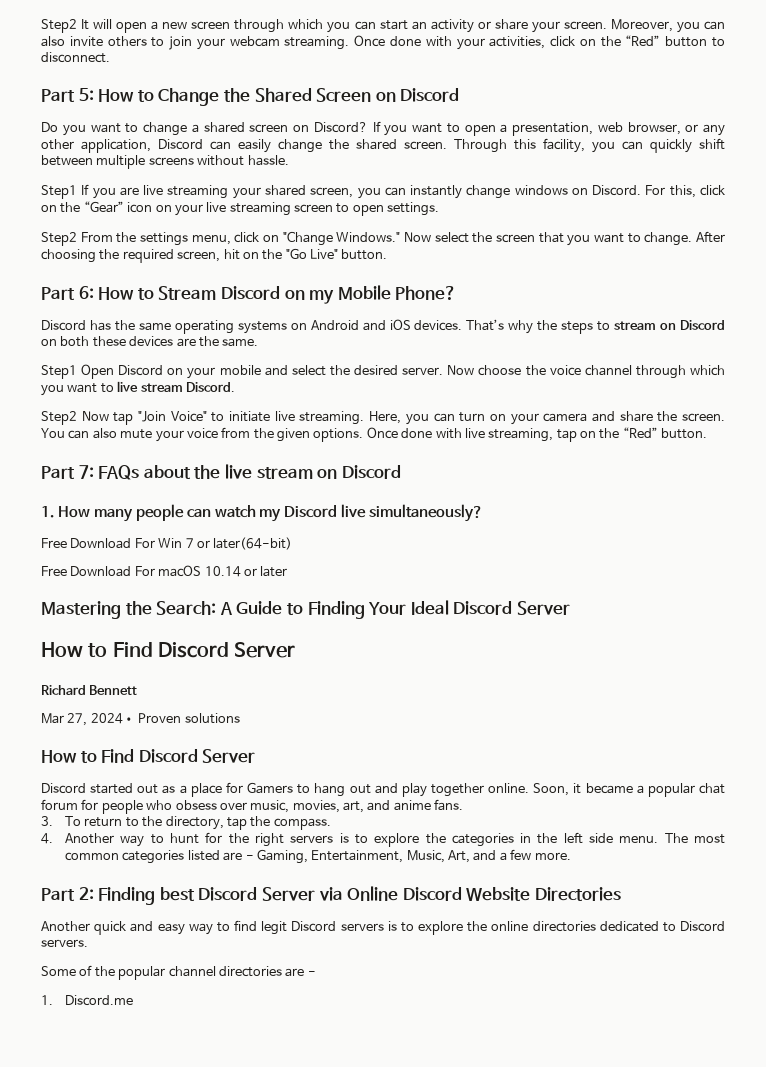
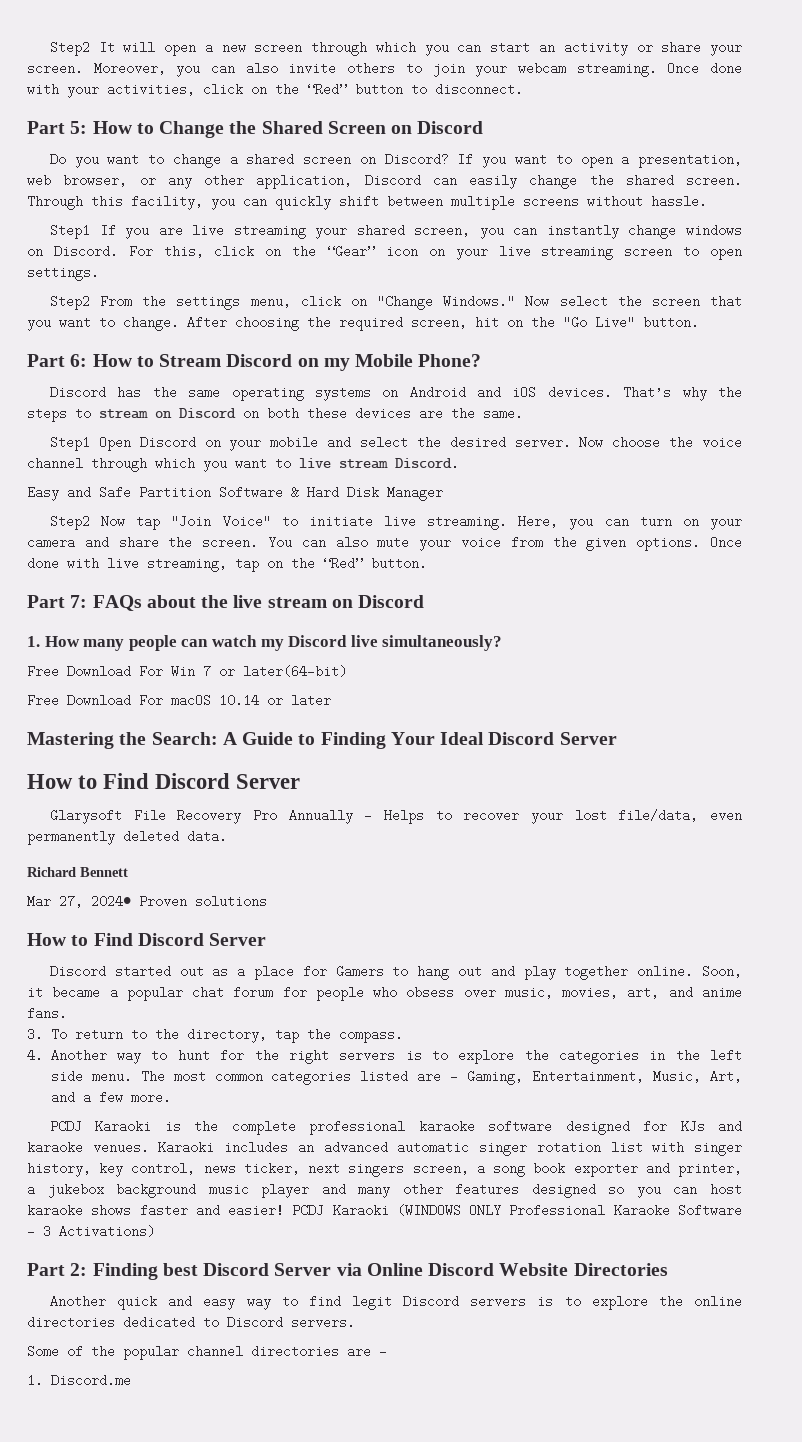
(235, 387) none -> [27,486,443,501] // Easy and Safe Partition Software & Hard Disk Manager
(296, 650) none -> [49,809,743,824] [27,830,227,845] // Glarysoft File Recovery Pro Annually - Helps to recover your lost file/data, even permanently deleted data.
(571, 856) none -> [49,1120,743,1135] [27,1141,743,1156] [27,1162,743,1177] [27,1183,743,1198] [27,1204,742,1217] [27,1225,155,1238] // PCDJ Karaoki is the complete professional karaoke software designed for KJs and karaoke venues. Karaoki includes an advanced automatic singer rotation list with singer history, key control, news ticker, next singers screen, a song book exporter and printer, a jukebox background music player and many other features designed so you can host karaoke shows faster and easier! PCDJ Karaoki (WINDOWS ONLY Professional Karaoke Software - 3 Activations)

